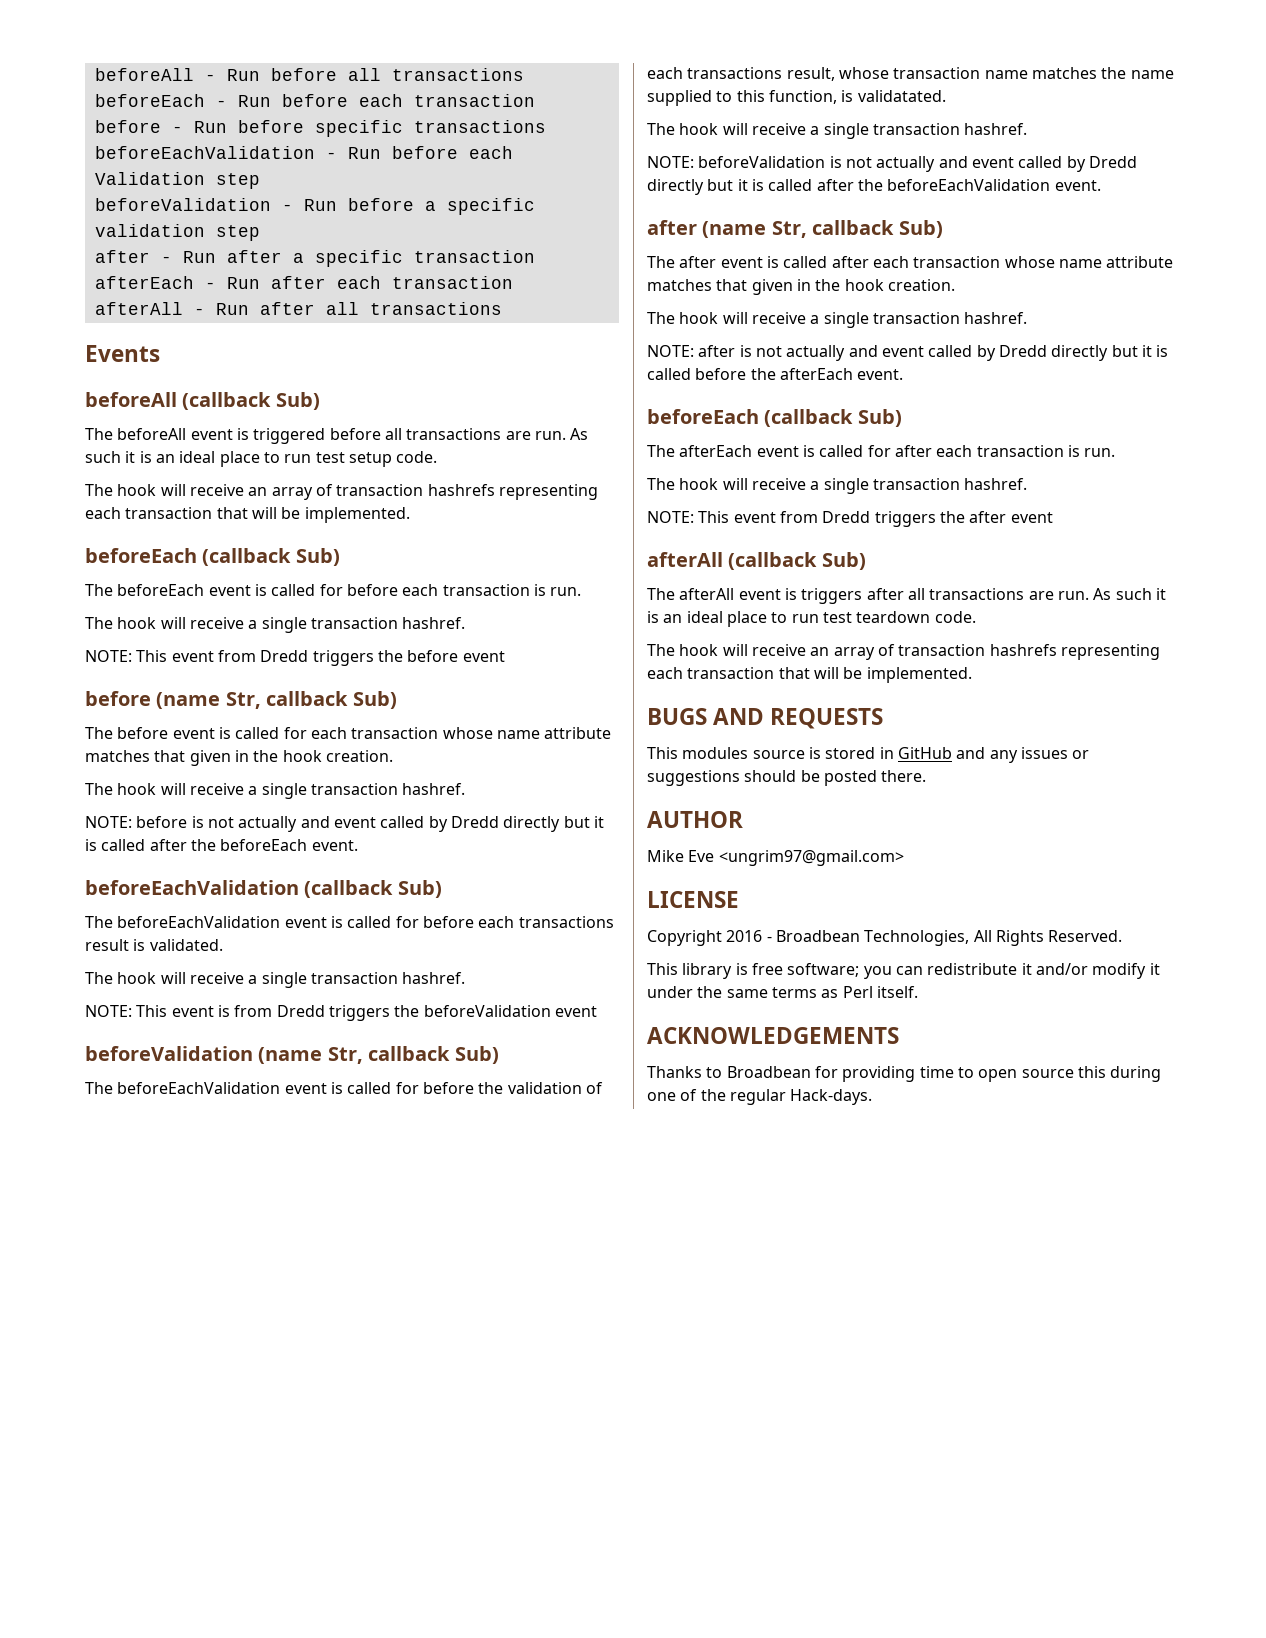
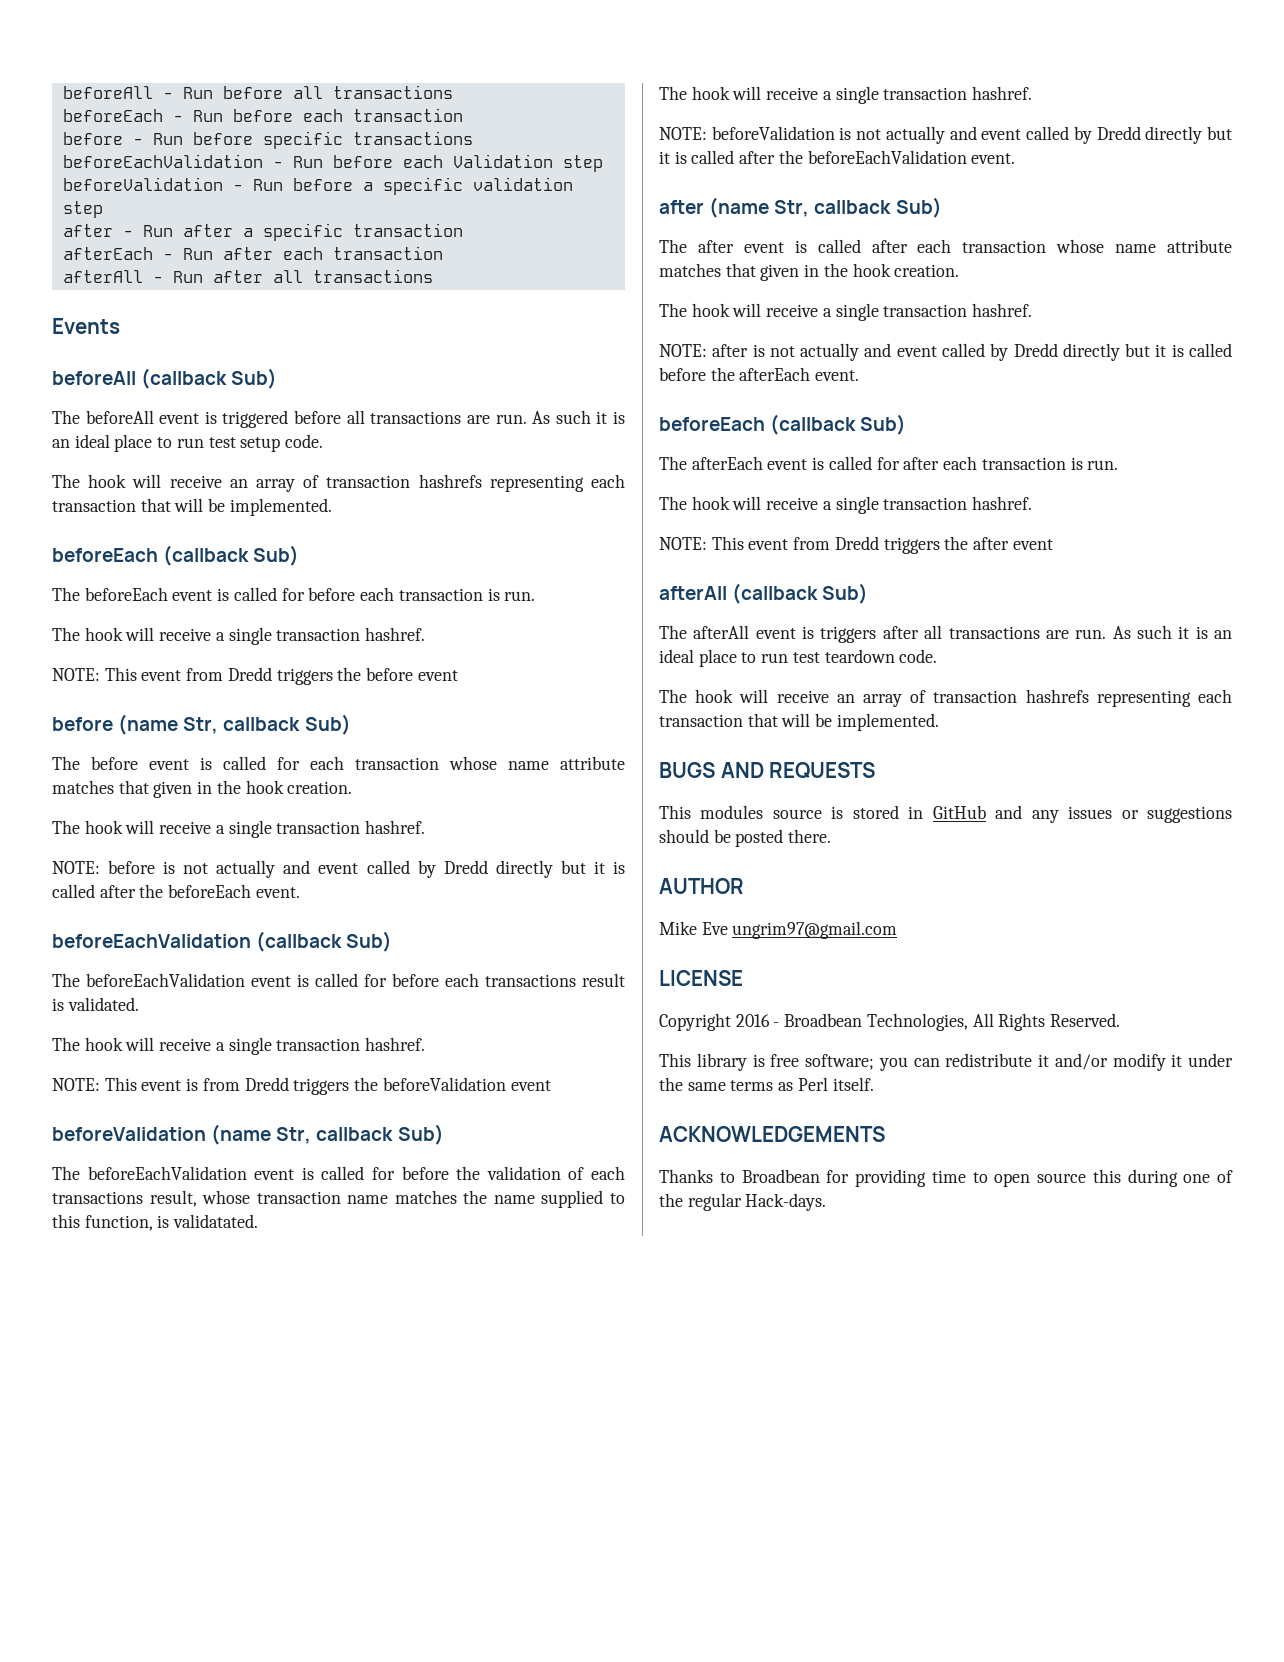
[718,850,904,866] <ungrim97@gmail.com> -> [732,921,898,939] ungrim97@gmail.com

